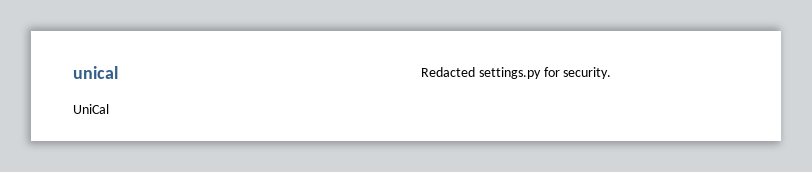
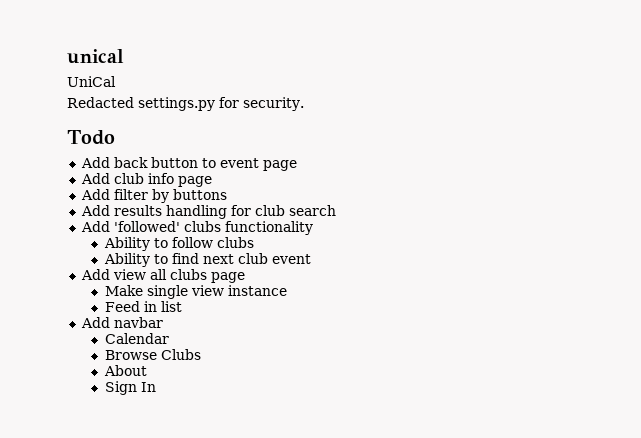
(612, 73) none -> [67,130,115,145] [80,157,297,171] [80,173,212,187] [80,189,227,203] [80,205,336,219] [80,221,313,235] [103,237,254,251] [103,253,311,267] [80,269,245,283] [104,285,287,299] [104,301,182,312] [80,317,163,328] [104,333,169,344] [104,349,201,360] [103,365,147,376] [104,381,156,395] // Todo // Add back button to event page // Add club info page // Add filter by buttons // Add results handling for club search // Add 'followed' clubs functionality // Ability to follow clubs // Ability to find next club event // Add view all clubs page // Make single view instance // Feed in list // Add navbar // Calendar // Browse Clubs // About // Sign In

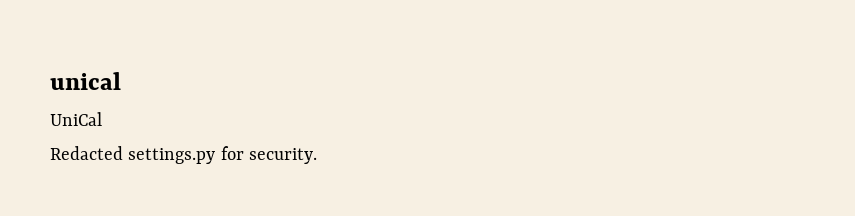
[67,130,115,145] [80,157,297,171] [80,173,212,187] [80,189,227,203] [80,205,336,219] [80,221,313,235] [103,237,254,251] [103,253,311,267] [80,269,245,283] [104,285,287,299] [104,301,182,312] [80,317,163,328] [104,333,169,344] [104,349,201,360] [103,365,147,376] [104,381,156,395] // Todo // Add back button to event page // Add club info page // Add filter by buttons // Add results handling for club search // Add 'followed' clubs functionality // Ability to follow clubs // Ability to find next club event // Add view all clubs page // Make single view instance // Feed in list // Add navbar // Calendar // Browse Clubs // About // Sign In -> (318, 156) none

